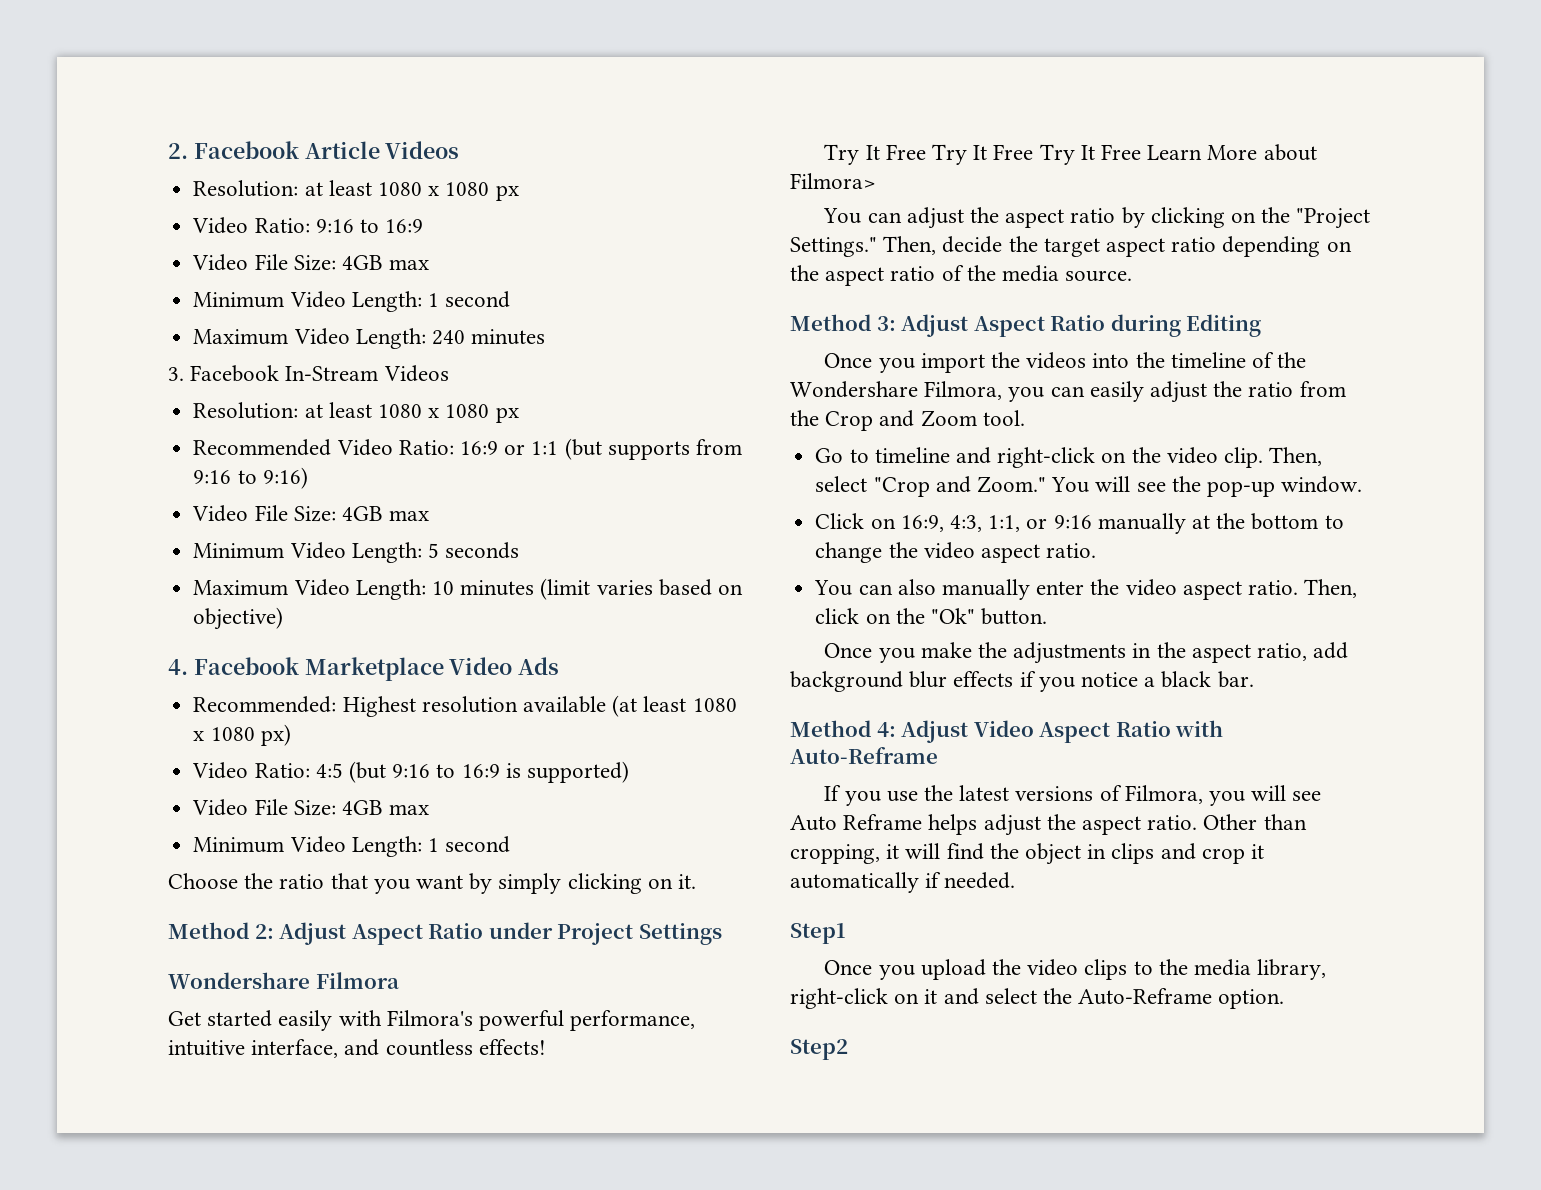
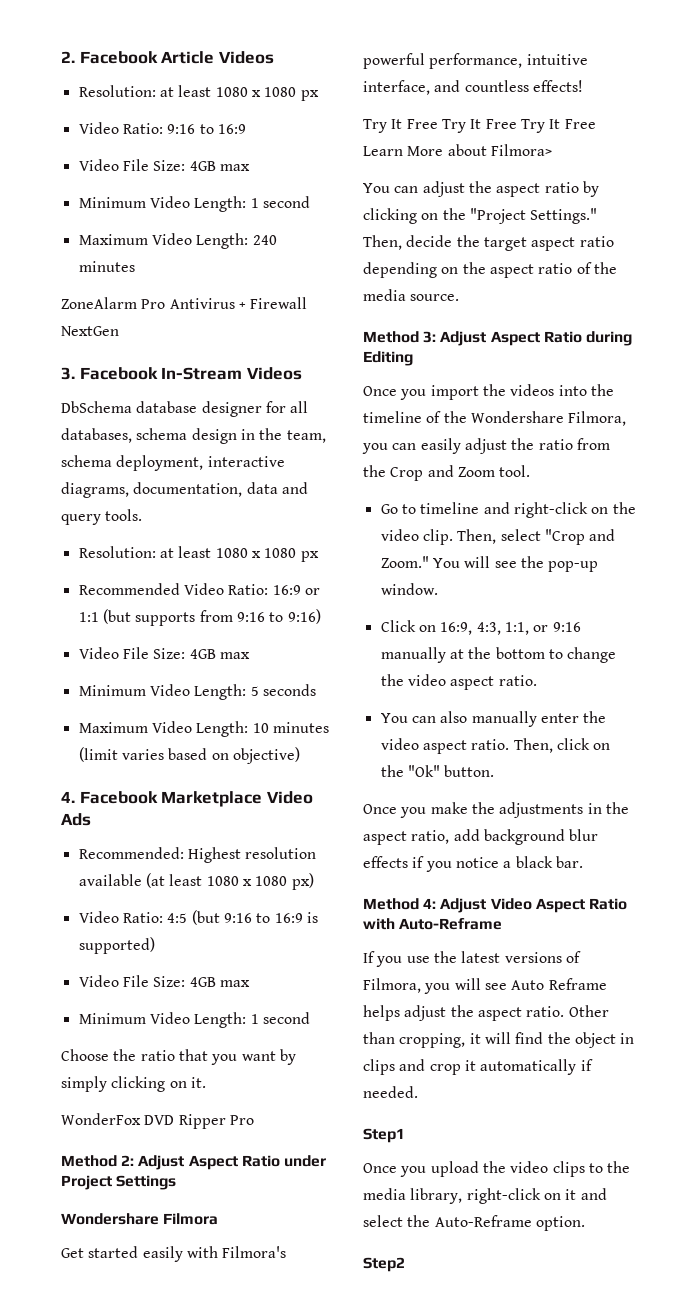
[168,365,449,382] 3. Facebook In-Stream Videos -> [61,297,308,309] [61,326,119,336] [61,367,302,380] [61,401,309,417] [61,428,326,444] [61,455,285,471] [61,482,308,498] [61,509,143,525] ZoneAlarm Pro Antivirus + Firewall NextGen // 3. Facebook In-Stream Videos // DbSchema database designer for all databases, schema design in the team, schema deployment, interactive diagrams, documentation, data and query tools.
(697, 881) none -> [61,1113,254,1129] // WonderFox DVD Ripper Pro

